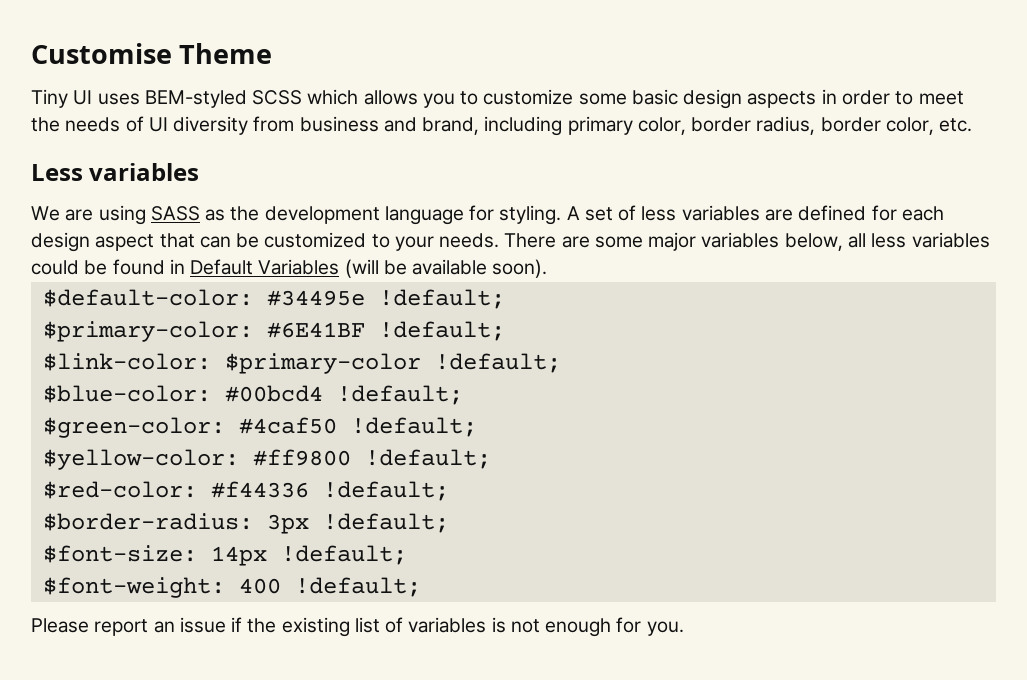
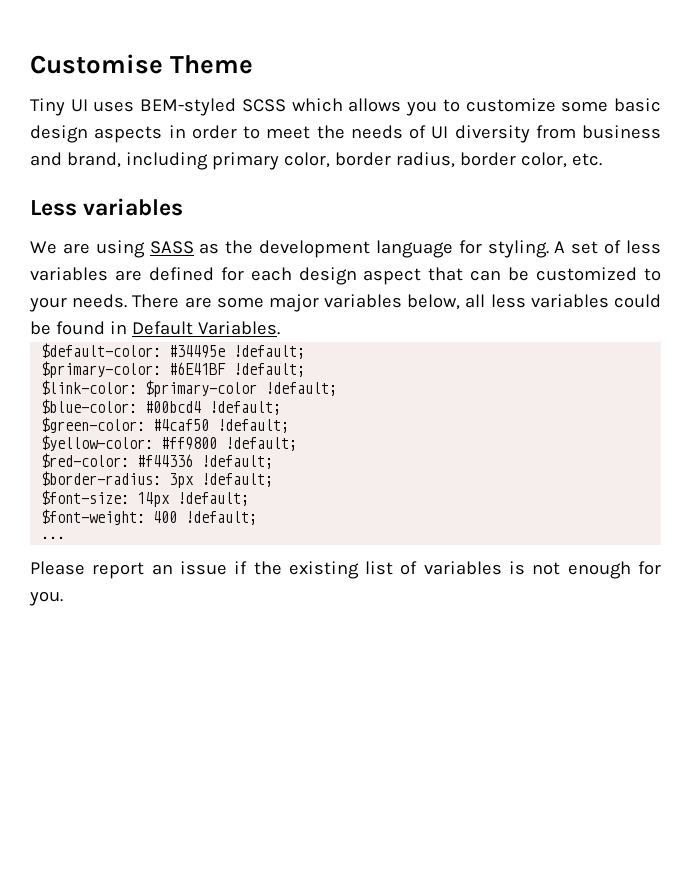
[258,259,548,278] Variables (will be available soon). -> [197,321,280,335] Variables.
(421, 587) none -> [41,536,66,539] // ...

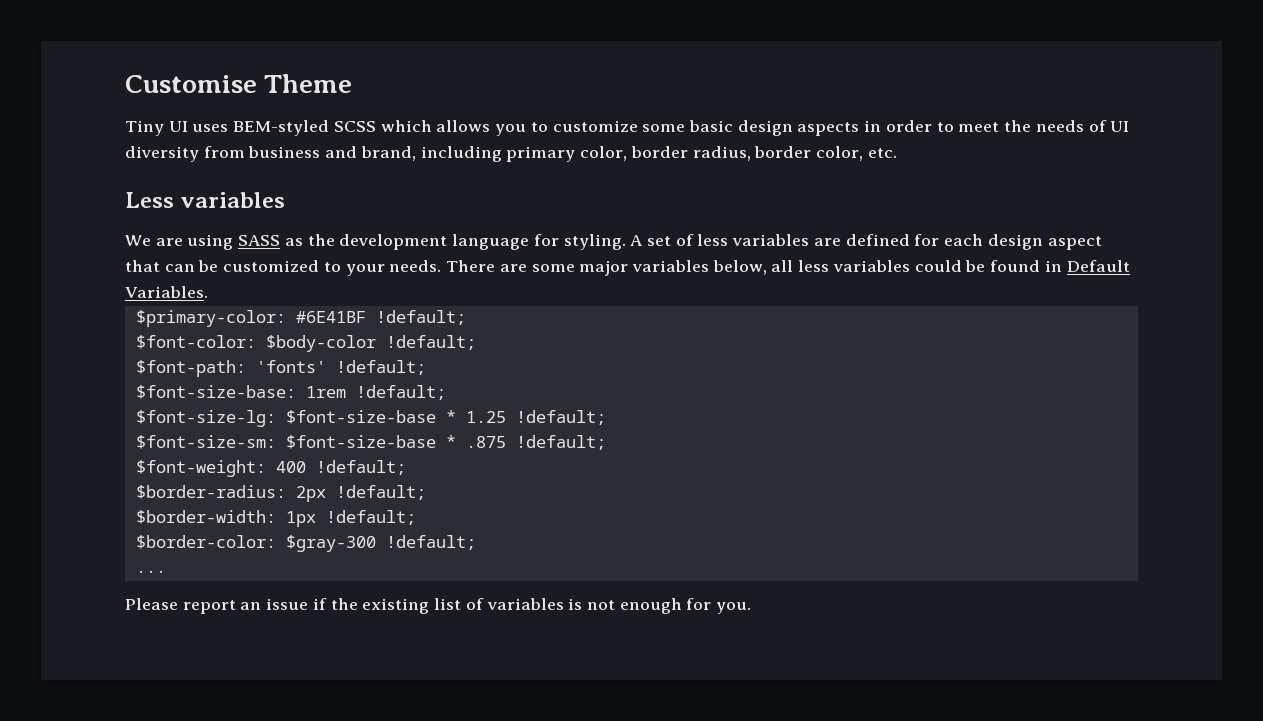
[41,343,306,359] // $default-color: #34495e !default; -> (208, 292) none
[41,380,338,397] [41,399,282,415] [41,417,290,433] [41,435,298,451] [41,453,274,469] [41,471,274,488] [41,490,250,507] [41,509,178,525] $link-color: $primary-color !default; // $blue-color: #00bcd4 !default; // $green-color: #4caf50 !default; // $yellow-color: #ff9800 !default; // $red-color: #f44336 !default; // $border-radius: 3px !default; // $font-size: 14px !default; // $font-weight: 400 -> [135,335,476,352] [135,360,426,377] [135,385,446,400] [135,410,606,427] [135,435,606,450] [135,460,406,477] [135,485,426,502] [135,510,416,527] [135,535,376,552] $font-color: $body-color !default; // $font-path: 'fonts' !default; // $font-size-base: 1rem !default; // $font-size-lg: $font-size-base * 1.25 !default; // $font-size-sm: $font-size-base * .875 !default; // $font-weight: 400 !default; // $border-radius: 2px !default; // $border-width: 1px !default; // $border-color: $gray-300

